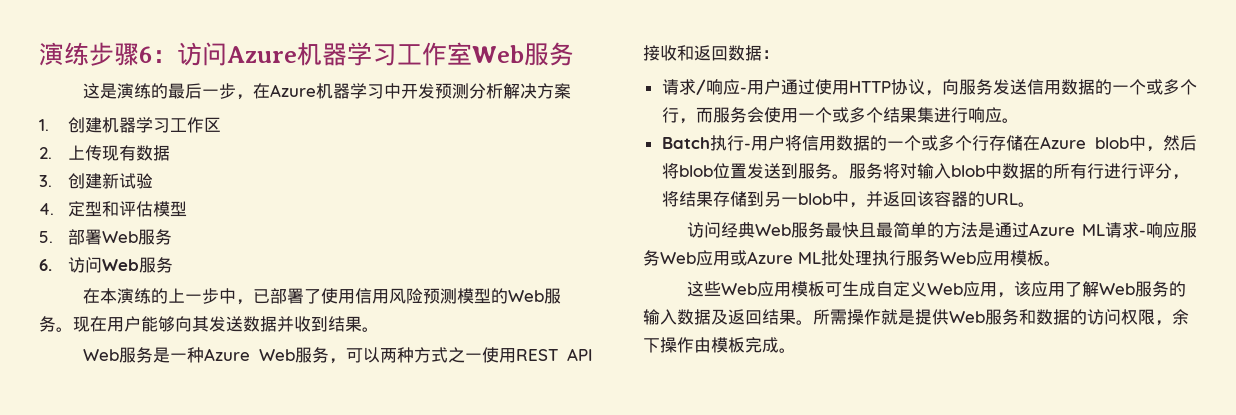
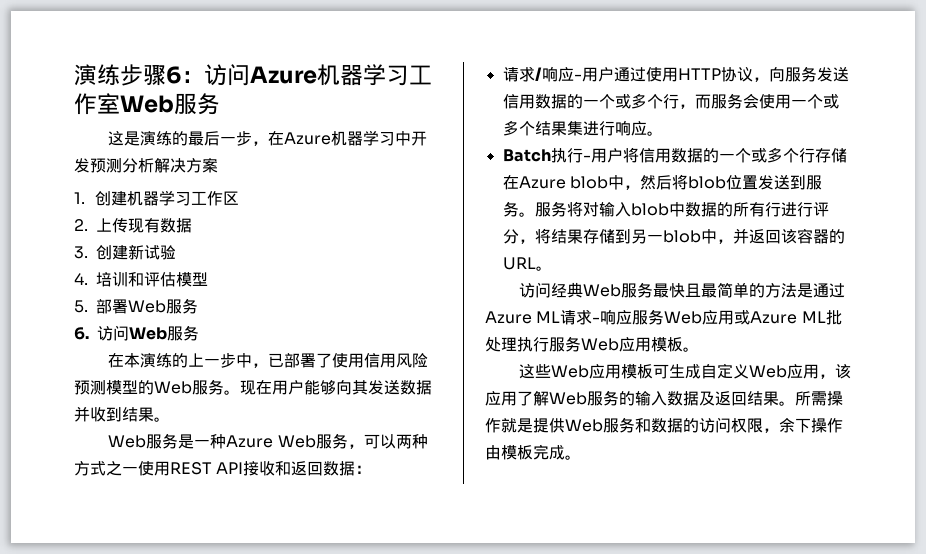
[68,201,103,217] 定型 -> [96,272,128,287] 培训

